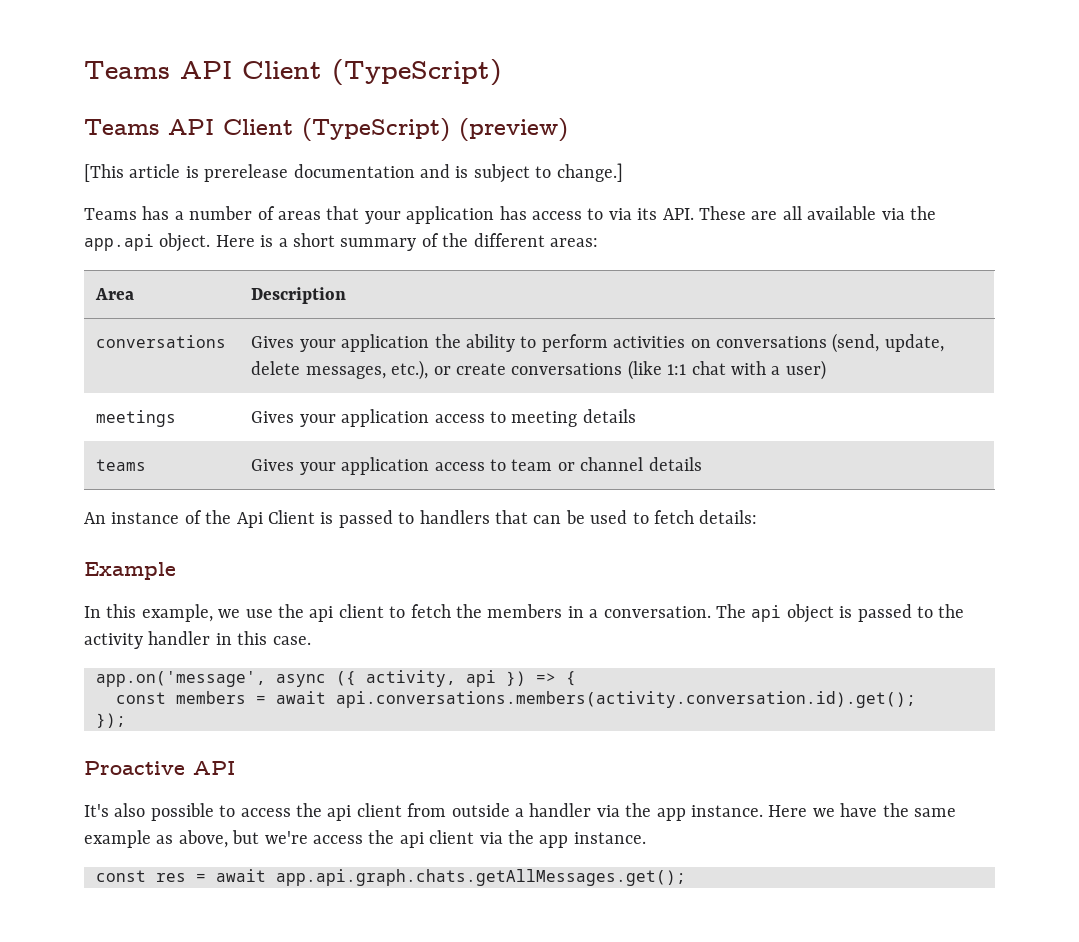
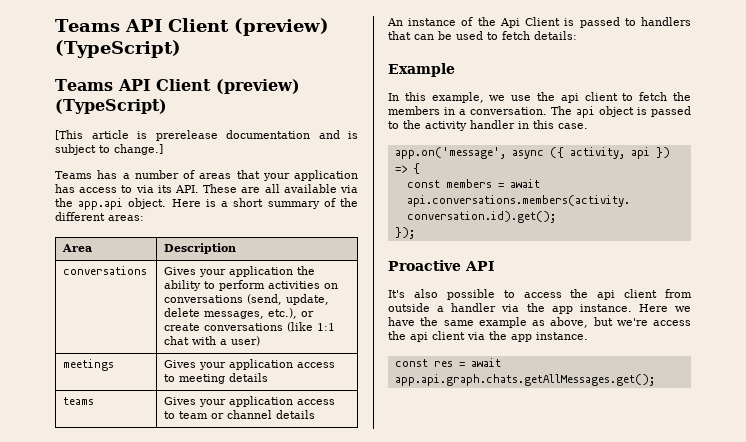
[84,61,322,79] Teams API Client -> [55,18,329,36] Teams API Client (preview)
[302,118,568,142] (TypeScript) (preview) -> [215,79,300,94] [55,99,167,114] (preview) (TypeScript)

